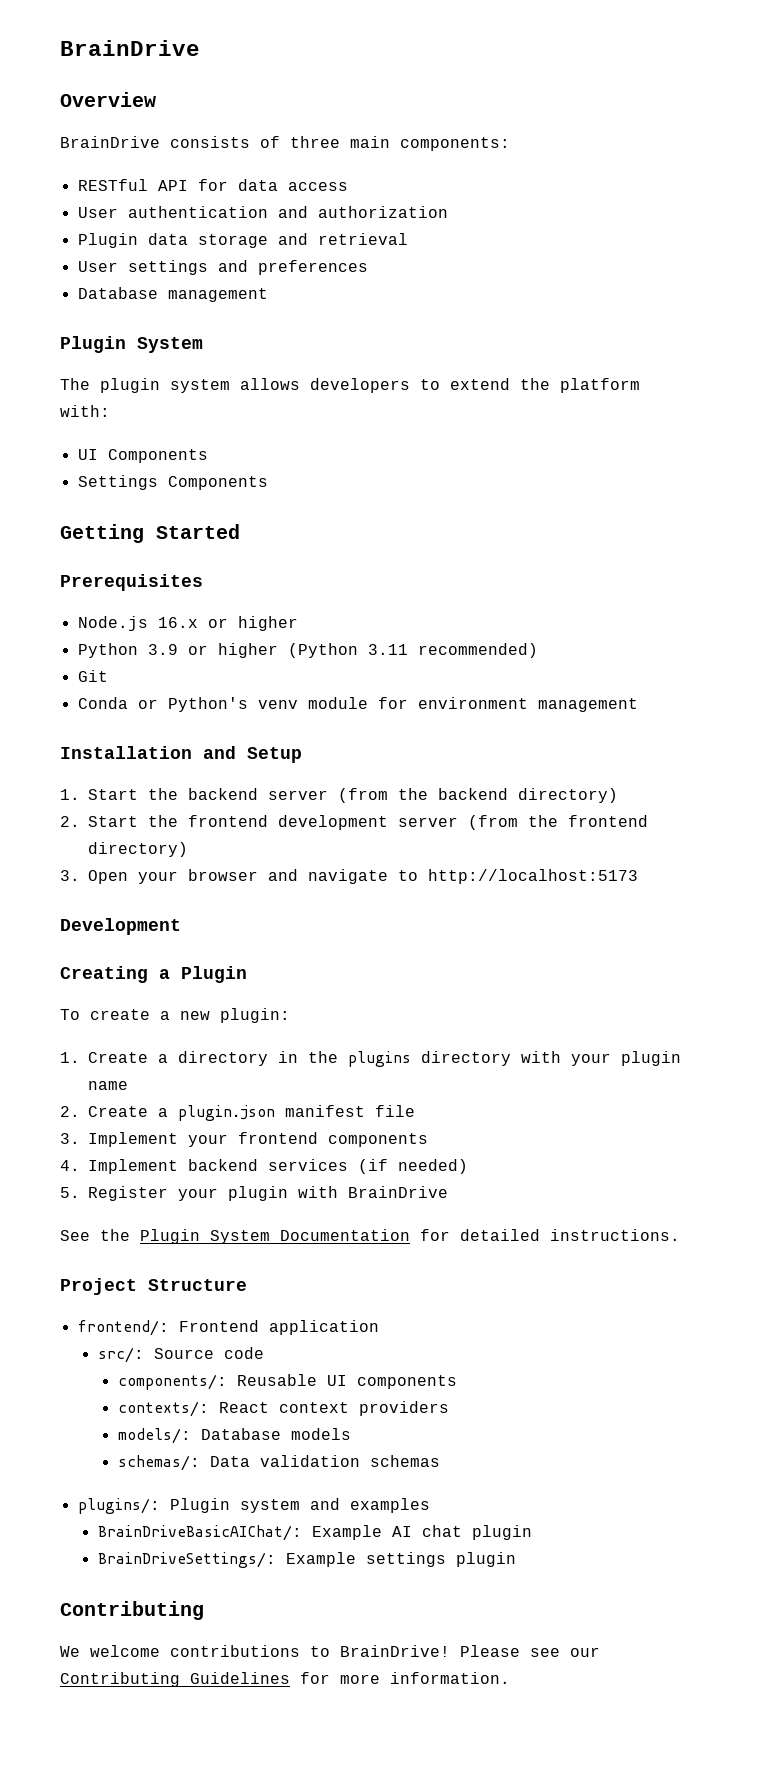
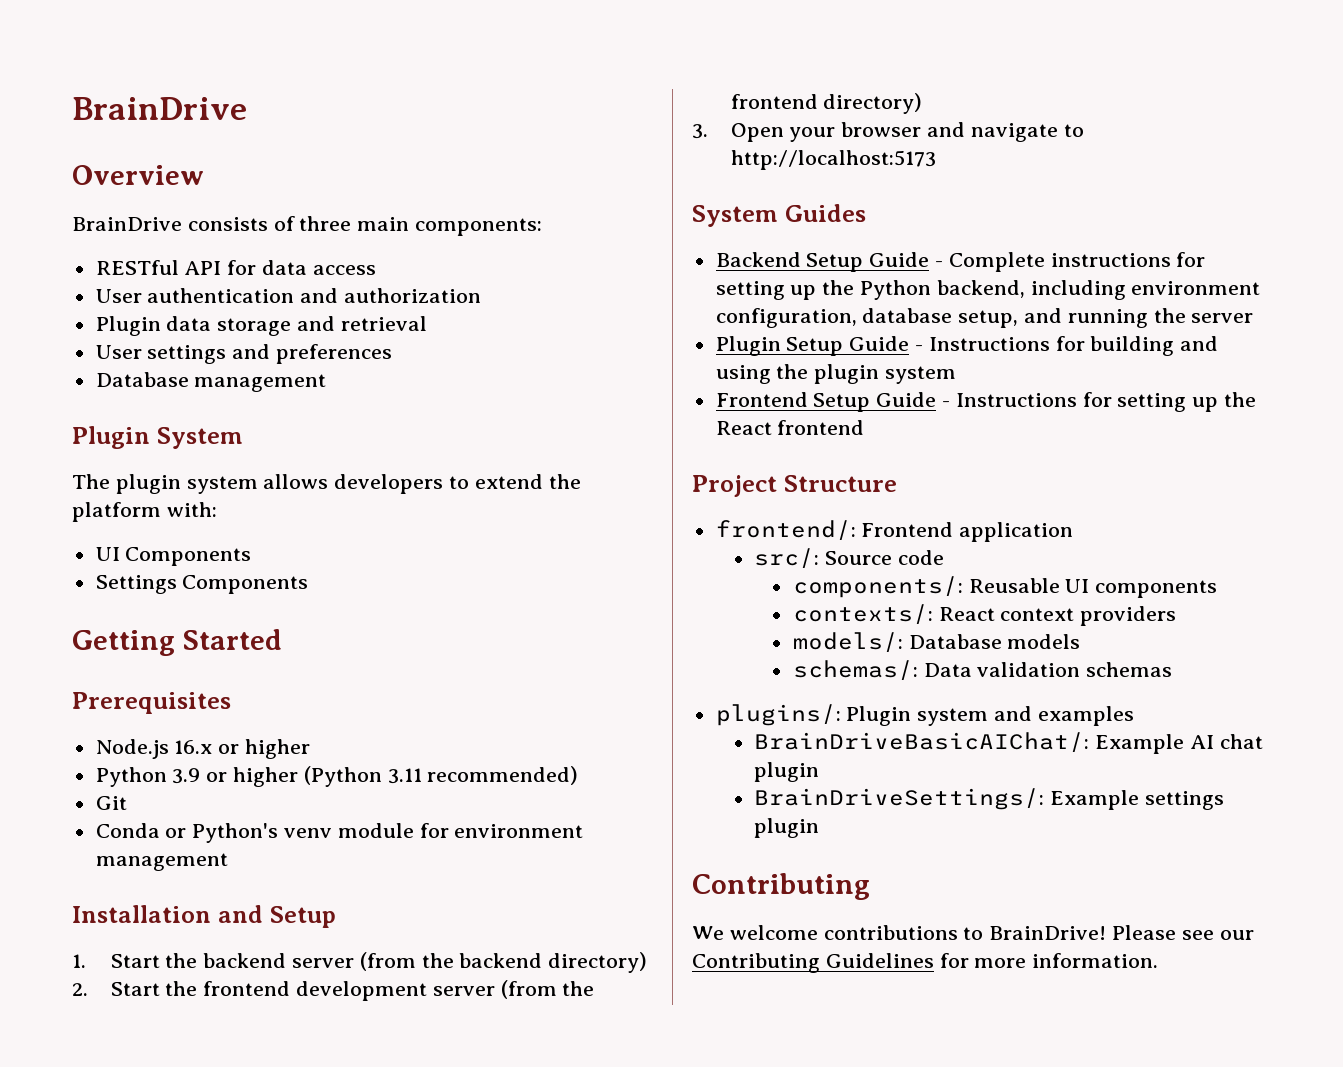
[60,918,181,935] [60,966,247,983] [60,1008,290,1023] [60,1051,681,1067] [88,1081,128,1090] [60,1105,415,1121] [60,1132,428,1147] [60,1159,468,1174] [60,1186,448,1201] [60,1229,680,1244] Development // Creating a Plugin // To create a new plugin: // 1. Create a directory in the plugins directory with your plugin name // 2. Create a plugin.json manifest file // 3. Implement your frontend components // 4. Implement backend services (if needed) // 5. Register your plugin with BrainDrive // See the Plugin System Documentation for detailed instructions. -> [692,204,866,227] [715,252,1206,272] [715,280,1261,300] [715,308,1254,328] [715,336,1219,356] [715,364,957,384] [715,392,1257,412] [715,420,865,435] System Guides // Backend Setup Guide - Complete instructions for setting up the Python backend, including environment configuration, database setup, and running the server // Plugin Setup Guide - Instructions for building and using the plugin system // Frontend Setup Guide - Instructions for setting up the React frontend

